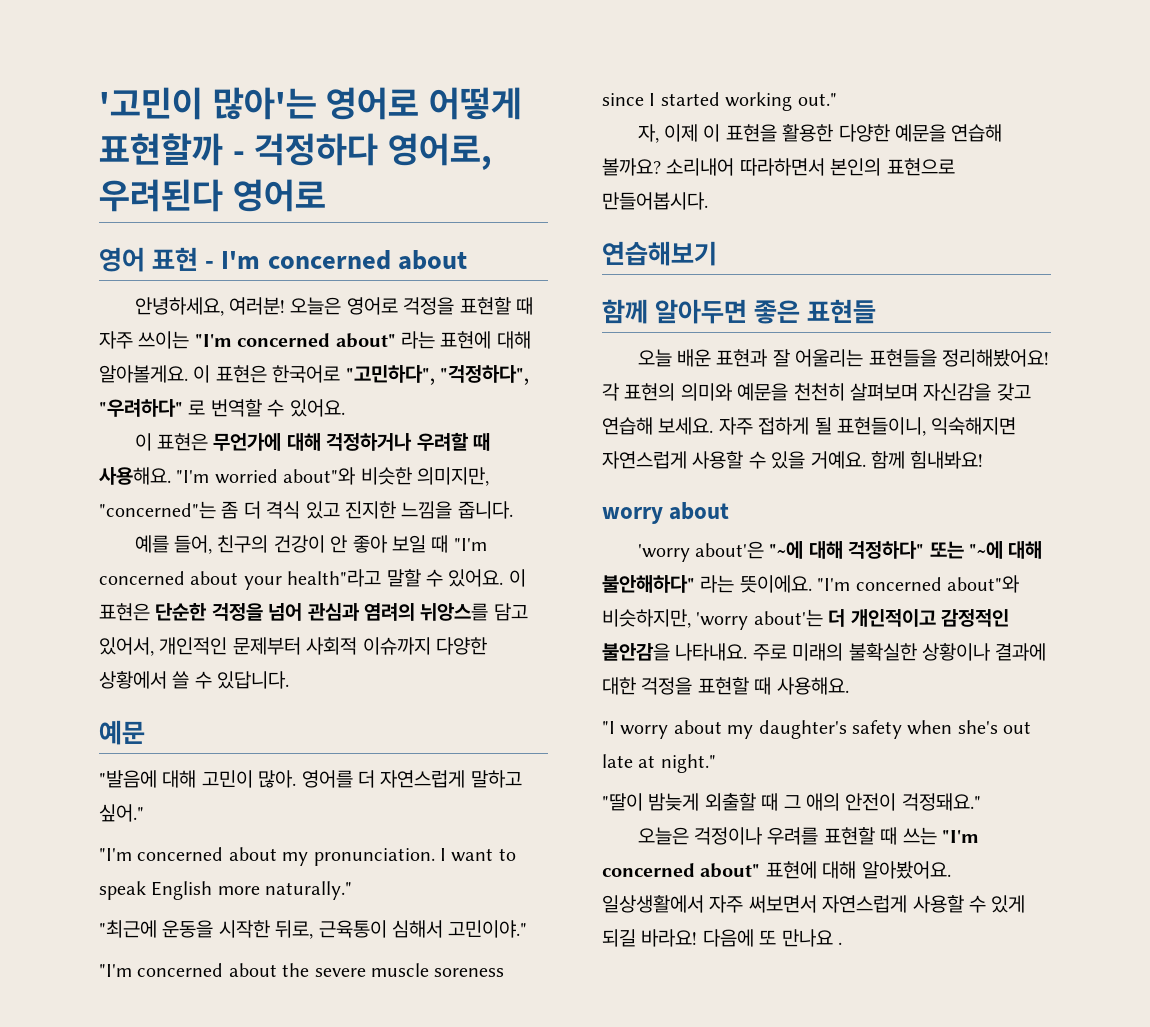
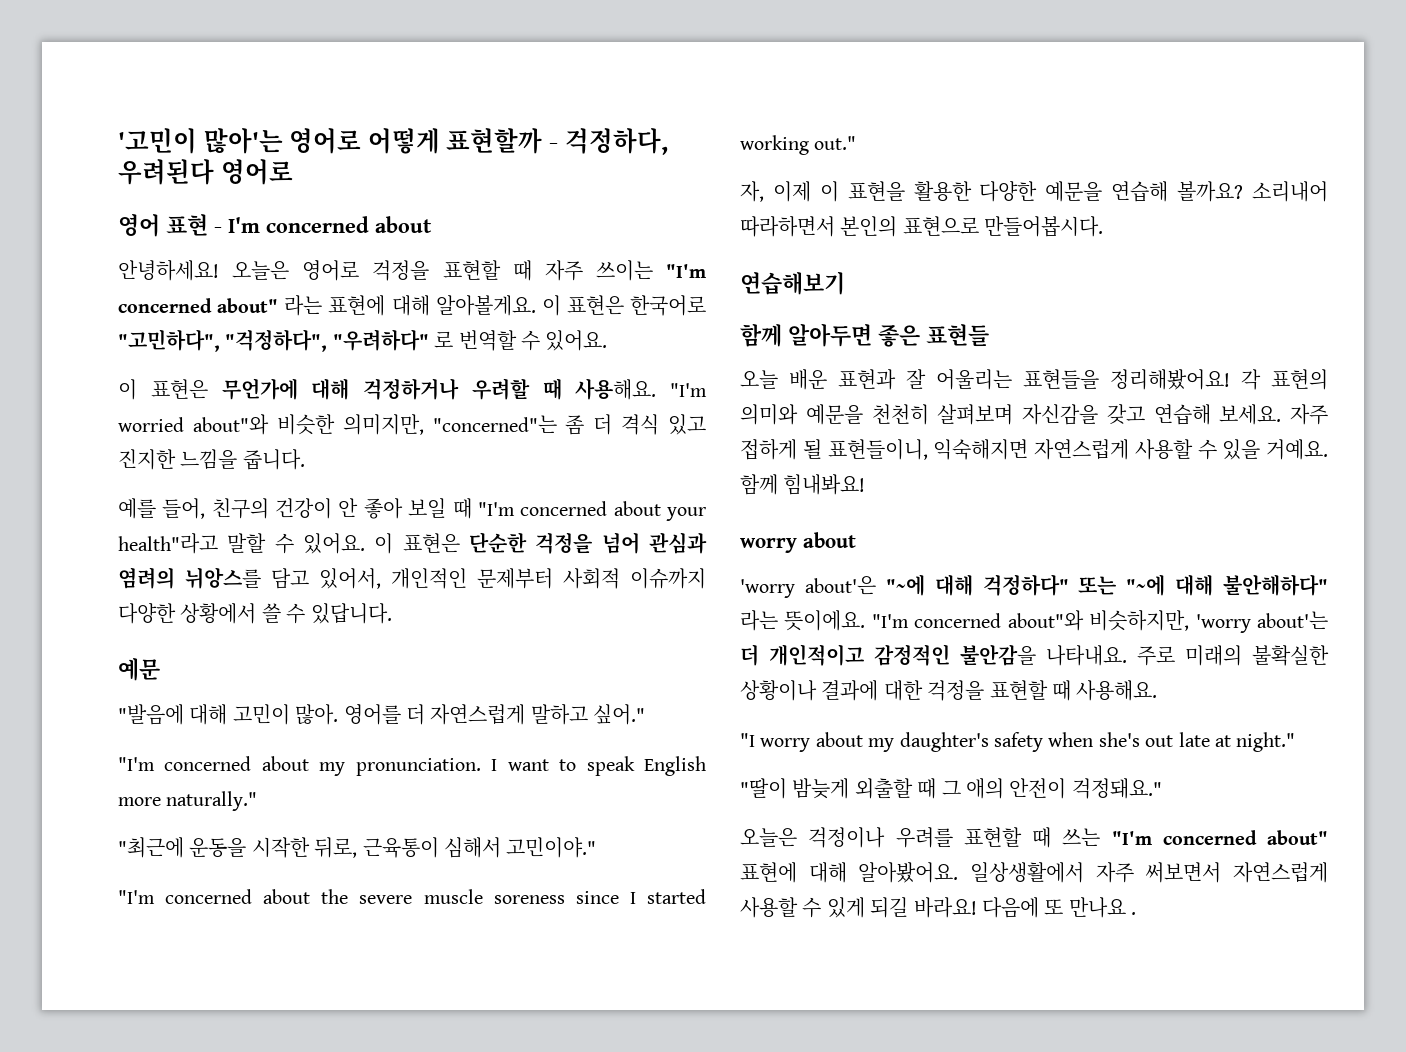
[254,133,492,170] 걱정하다 영어로, -> [564,128,668,155] 걱정하다,
[134,297,286,316] 안녕하세요, 여러분! -> [118,260,219,281] 안녕하세요!

